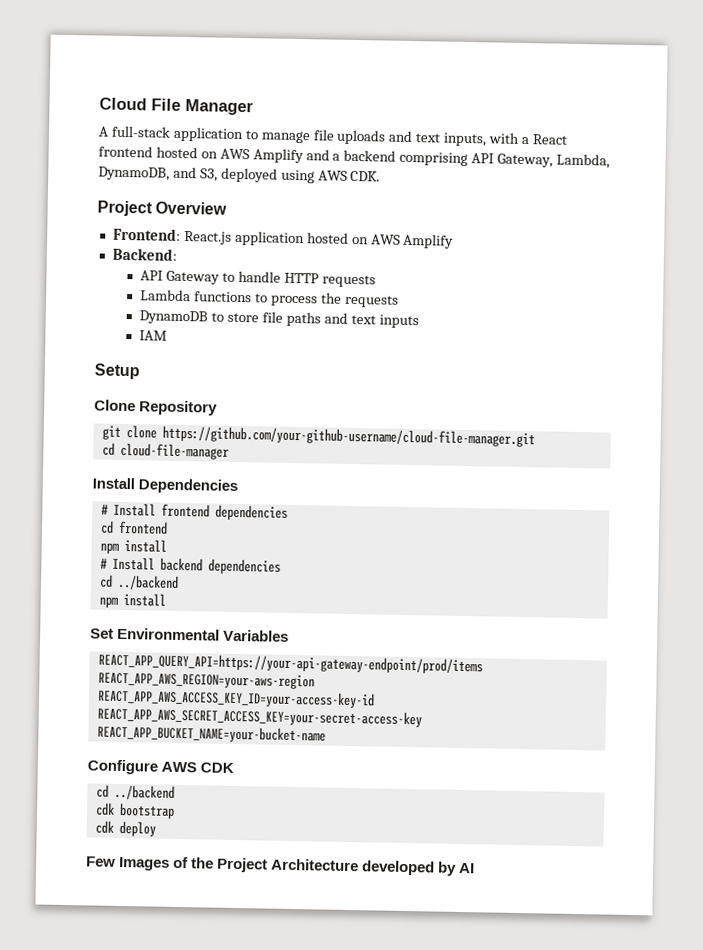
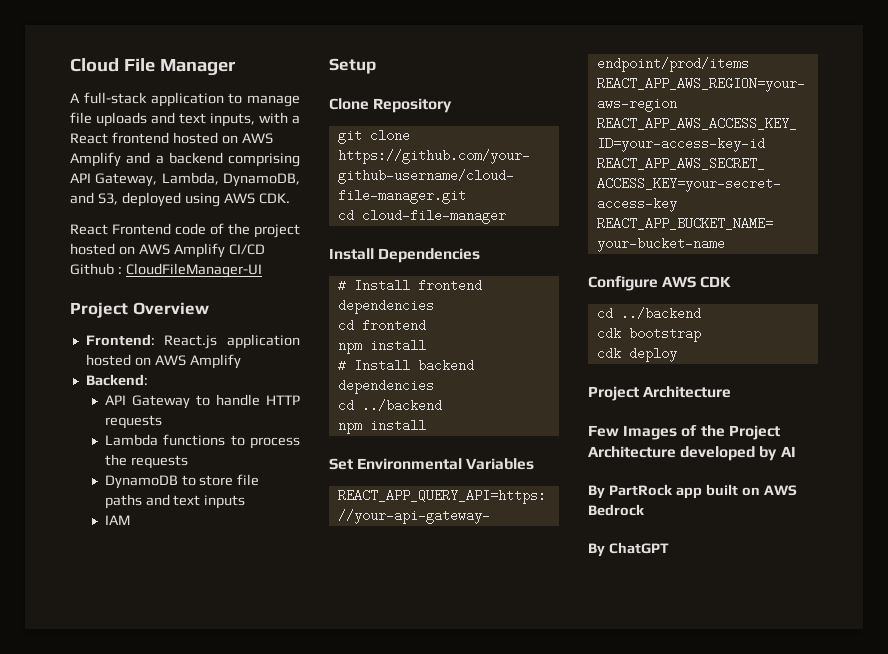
(381, 176) none -> [70,223,300,238] [70,243,265,258] [70,263,262,278] // React Frontend code of the project hosted on AWS Amplify CI/CD Github : CloudFileManager-UI
(156, 828) none -> [588,386,732,401] // Project Architecture
(476, 868) none -> [588,484,797,499] [588,504,645,516] [588,542,669,557] // By PartRock app built on AWS Bedrock // By ChatGPT

